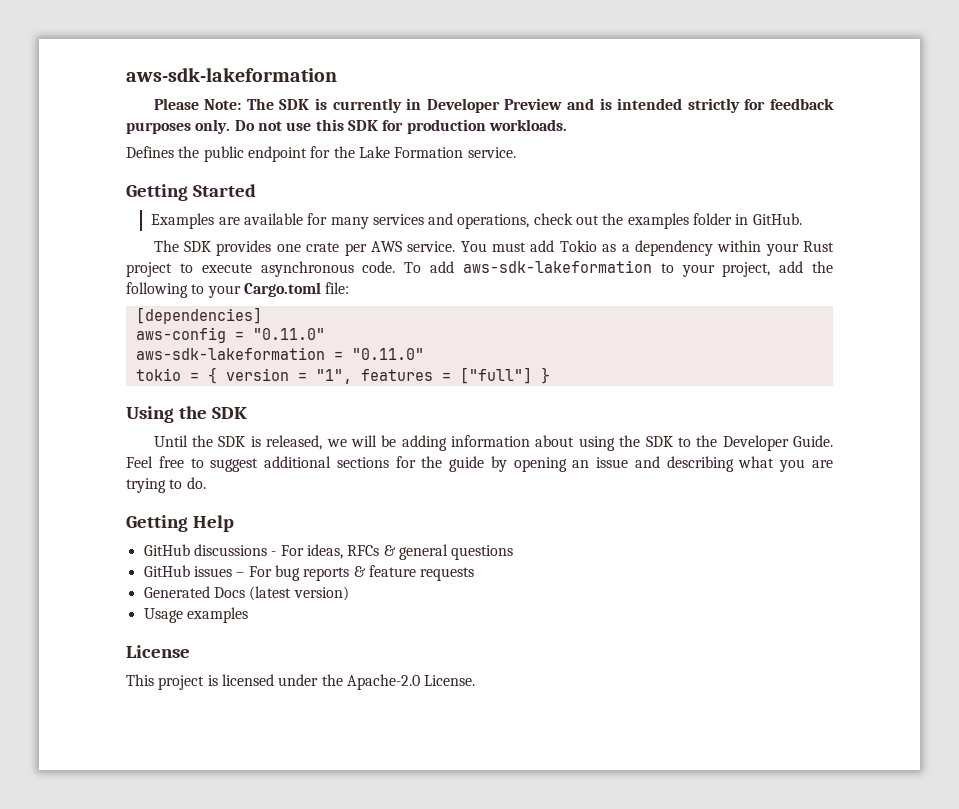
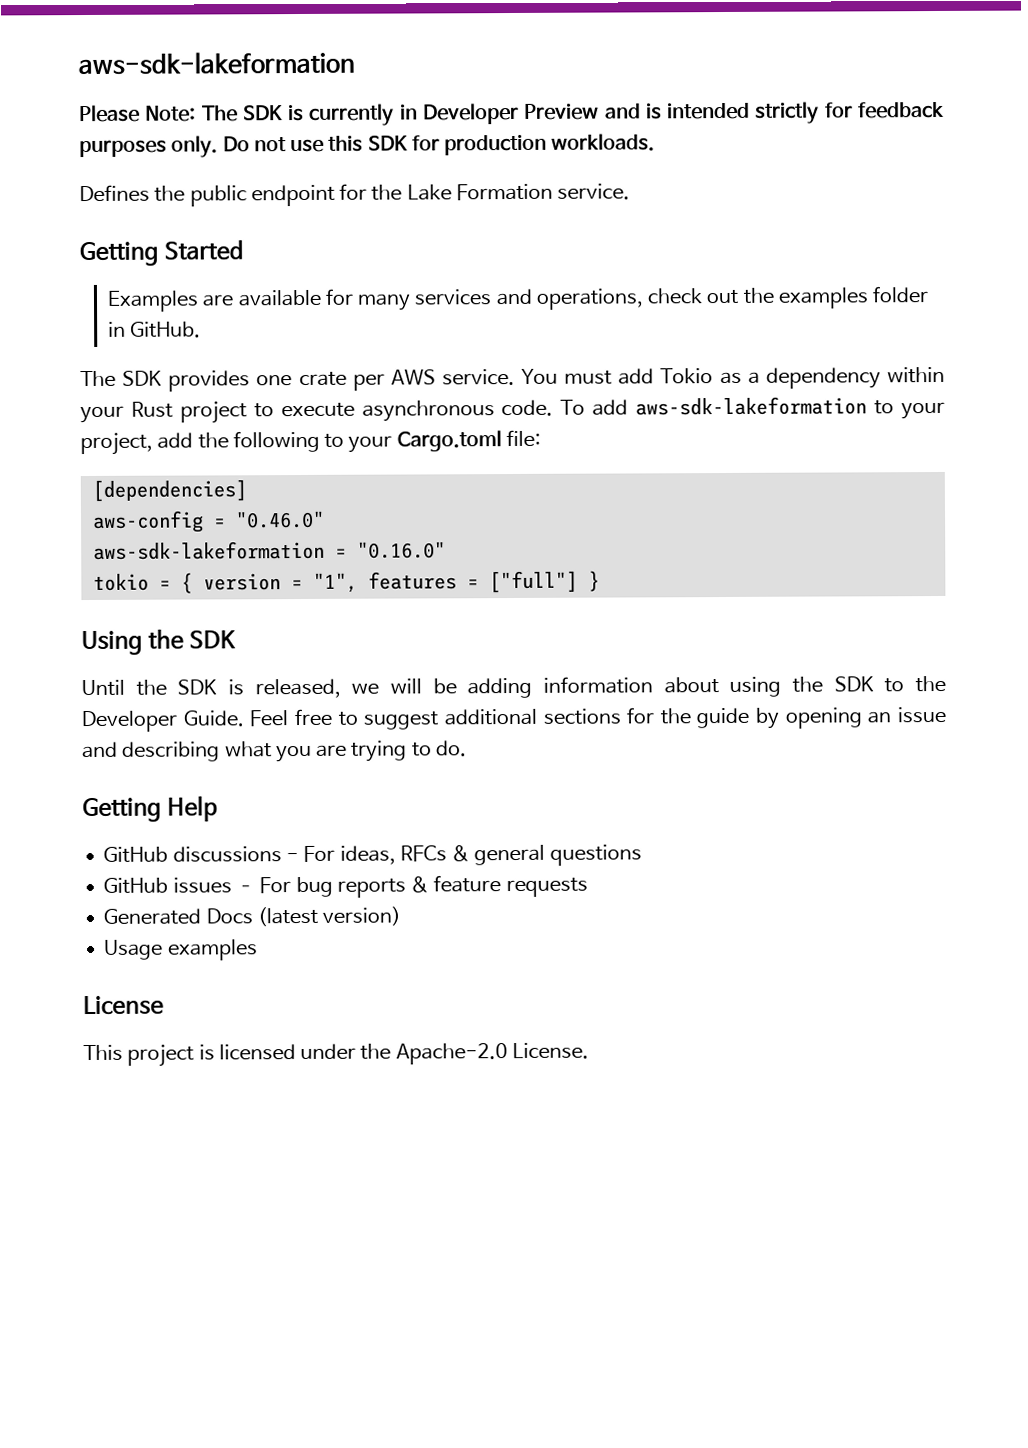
[252,328,325,340] "0.11.0" -> [234,510,325,529] "0.46.0"
[351,348,424,360] "0.11.0" -> [356,541,446,559] "0.16.0"

